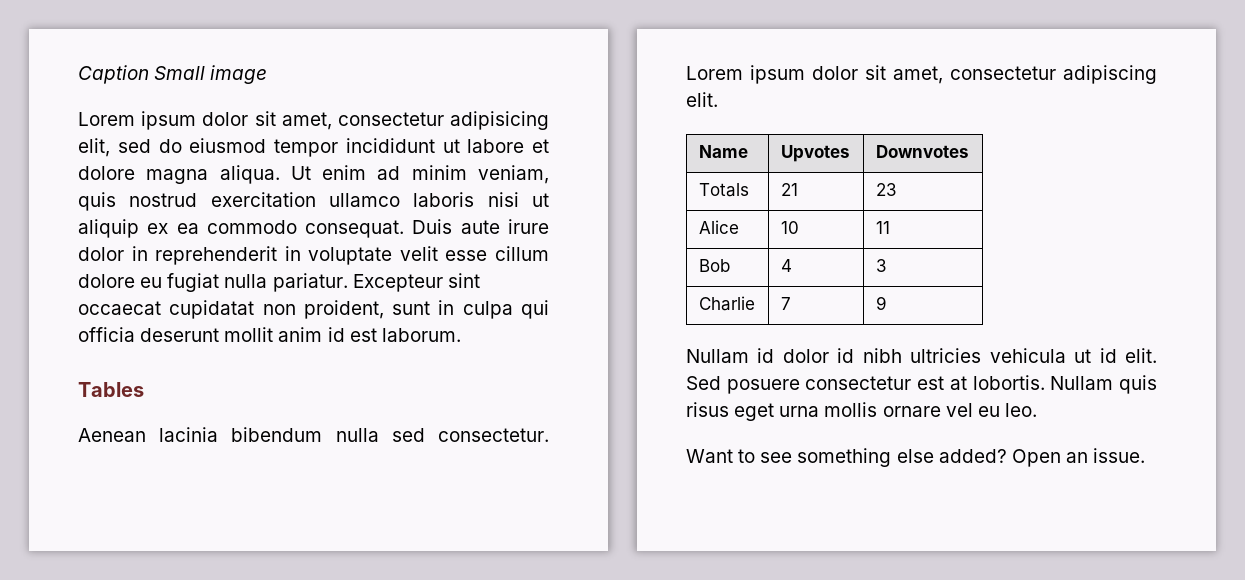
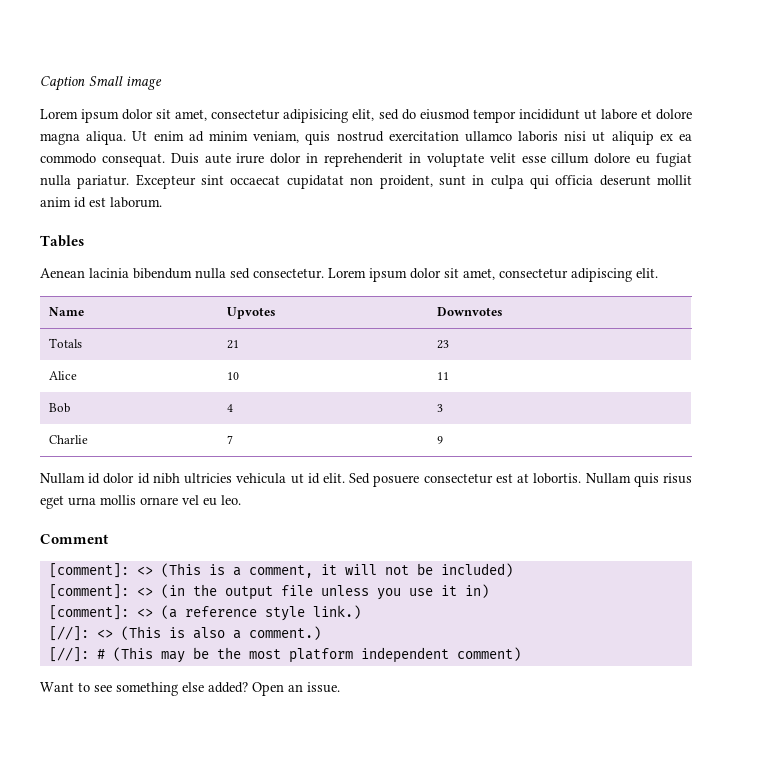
(1037, 410) none -> [40,534,109,544] [48,563,513,578] [48,584,489,600] [48,605,361,621] [48,626,321,641] [48,647,521,663] // Comment // [comment]: <> (This is a comment, it will not be included) // [comment]: <> (in the output file unless you use it in) // [comment]: <> (a reference style link.) // [//]: <> (This is also a comment.) // [//]: # (This may be the most platform independent comment)

